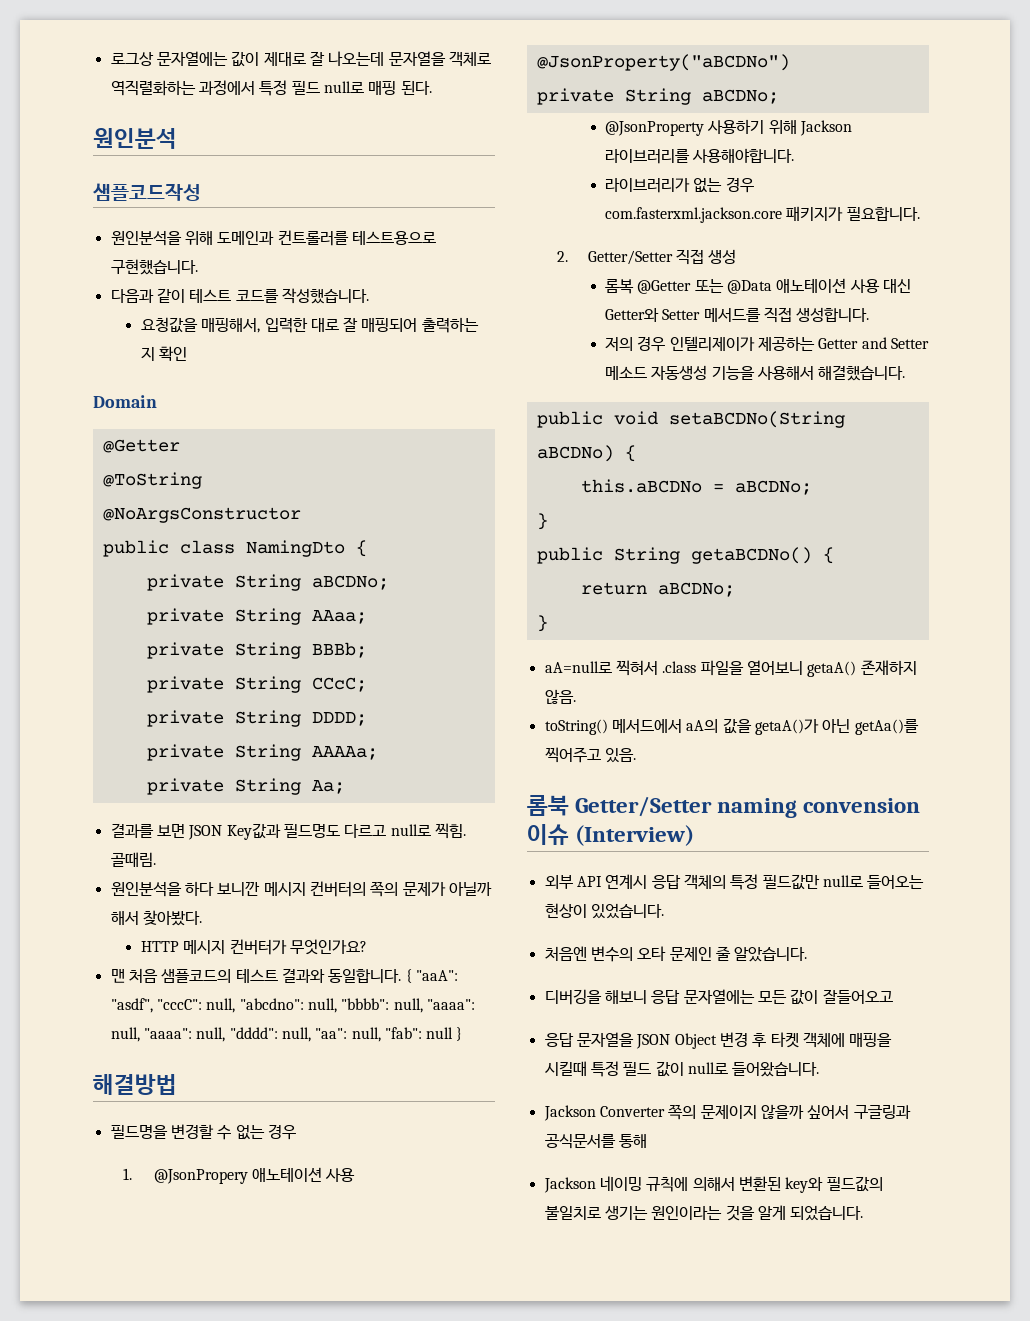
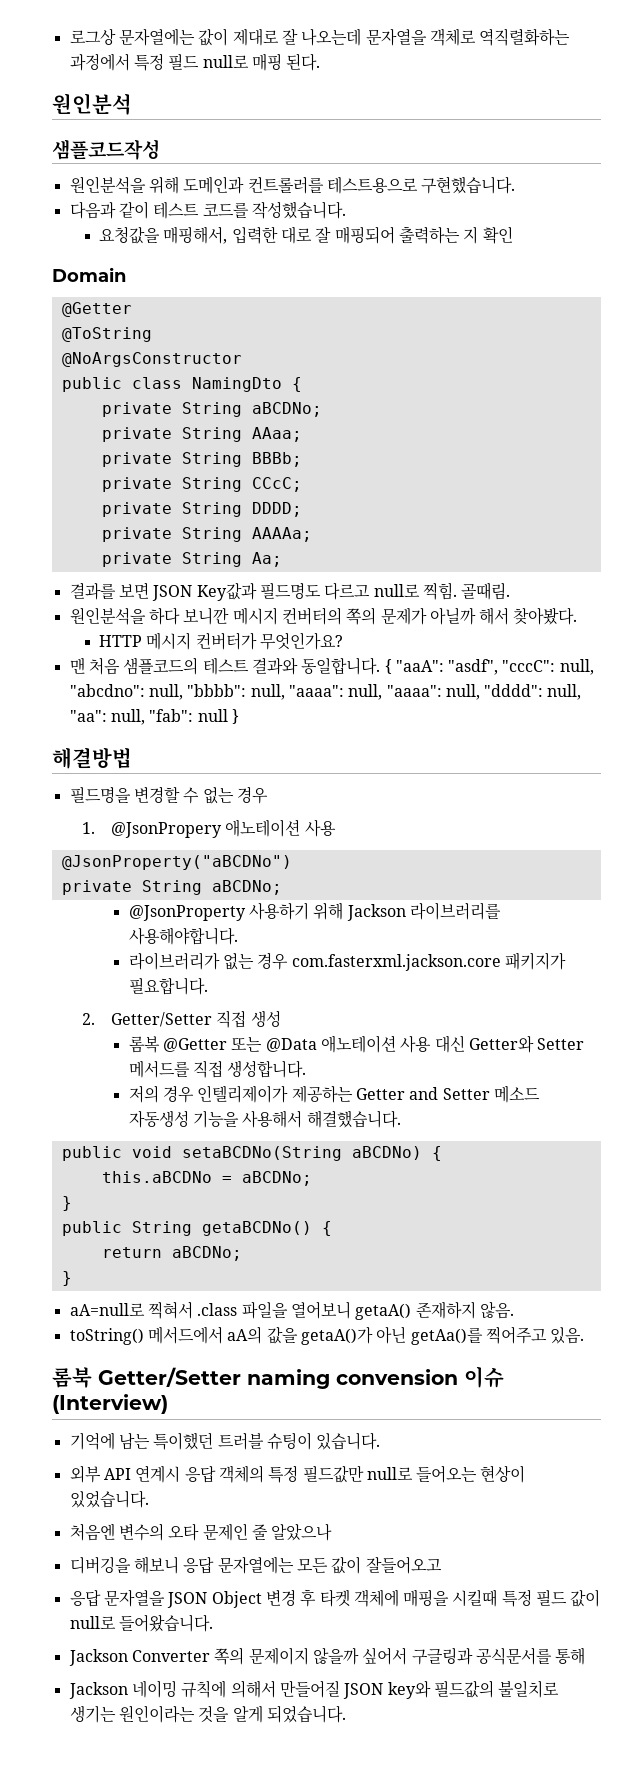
(695, 835) none -> [69,1432,381,1450] // 기억에 남는 특이했던 트러블 슈팅이 있습니다.
[734,947,808,962] 알았습니다. -> [271,1523,333,1541] 알았으나
[738,1176,781,1191] 변환된 -> [279,1680,384,1699] 만들어질 JSON

